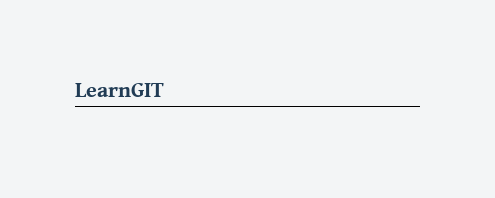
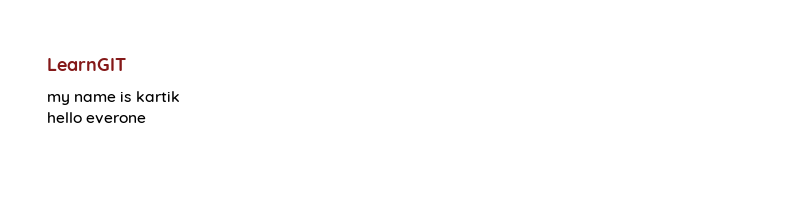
(164, 90) none -> [47,91,180,105] [47,112,147,124] // my name is kartik // hello everone

